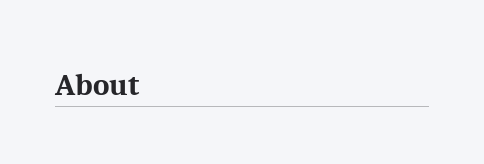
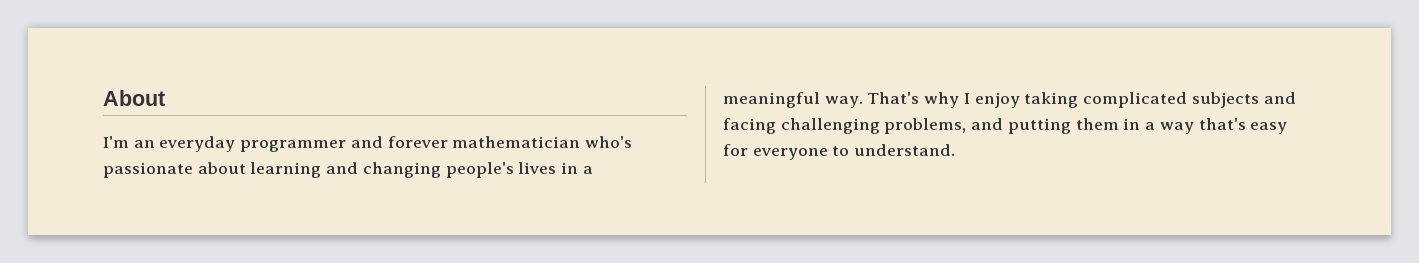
(140, 84) none -> [103,136,633,152] [103,162,593,178] [723,92,1296,108] [723,118,1288,134] [723,144,956,160] // I'm an everyday programmer and forever mathematician who's passionate about learning and changing people's lives in a meaningful way. That's why I enjoy taking complicated subjects and facing challenging problems, and putting them in a way that's easy for everyone to understand.

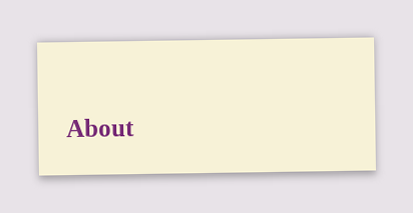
[103,136,633,152] [103,162,593,178] [723,92,1296,108] [723,118,1288,134] [723,144,956,160] // I'm an everyday programmer and forever mathematician who's passionate about learning and changing people's lives in a meaningful way. That's why I enjoy taking complicated subjects and facing challenging problems, and putting them in a way that's easy for everyone to understand. -> (135, 128) none

